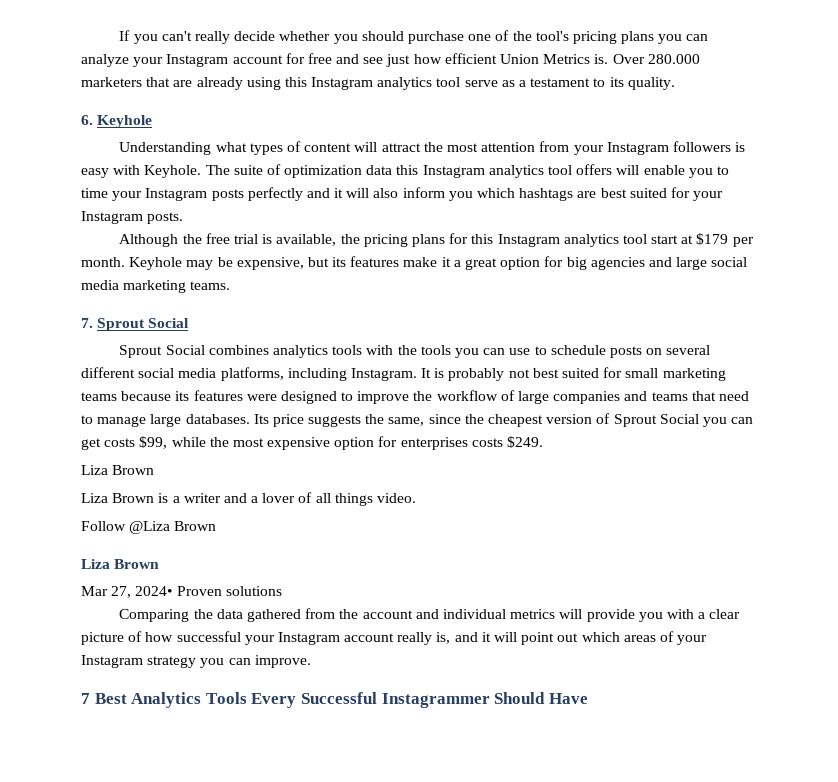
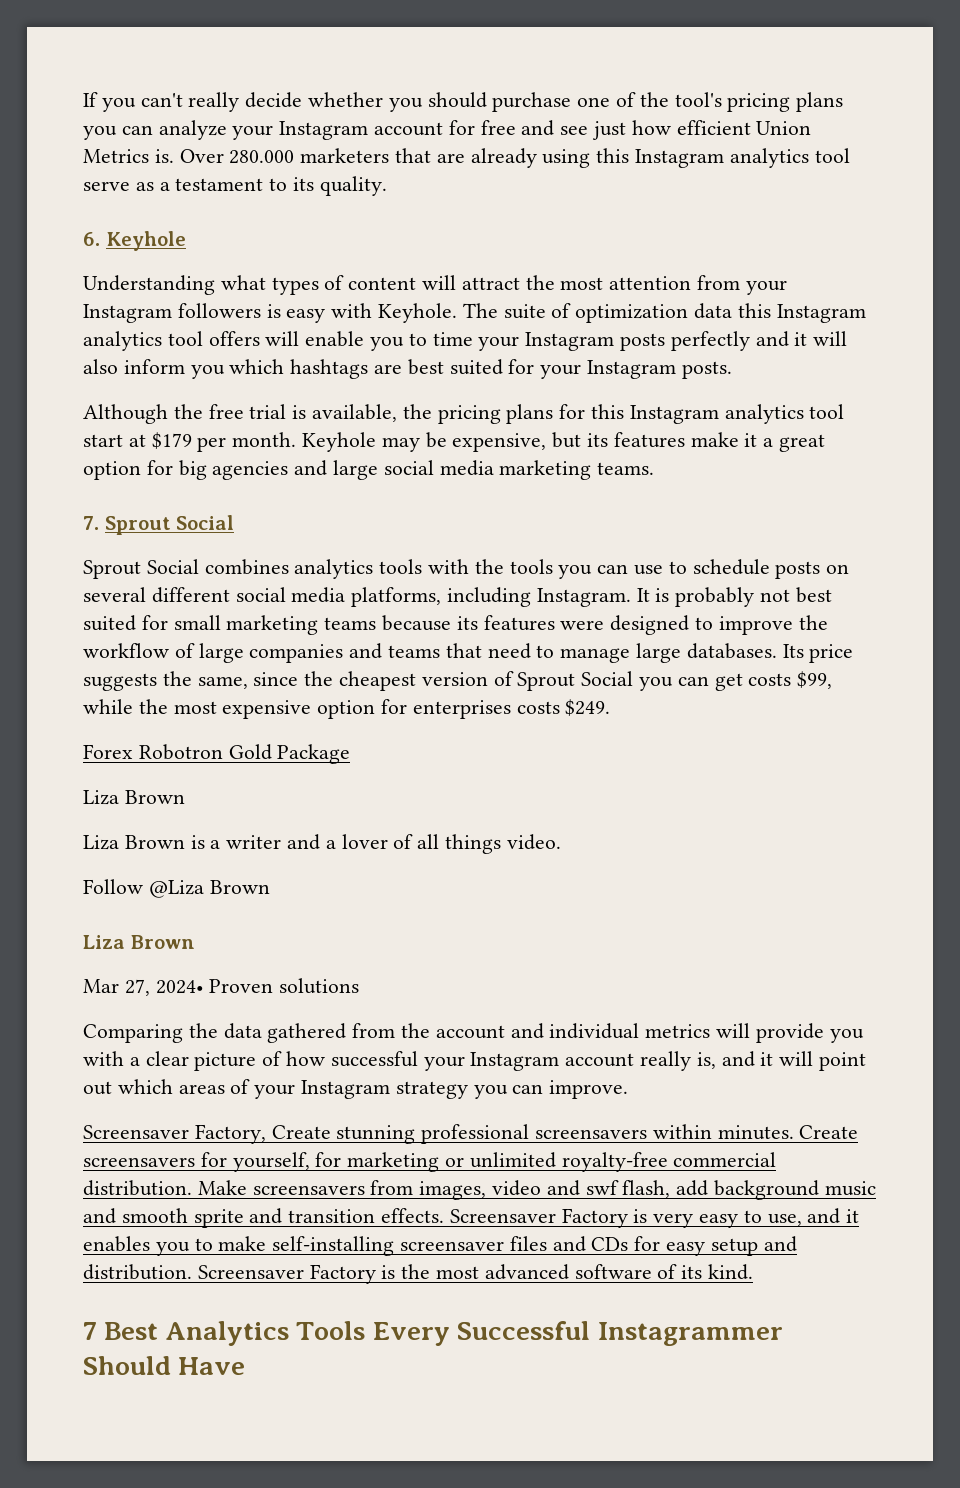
(544, 442) none -> [83,744,351,764] // Forex Robotron Gold Package
(311, 661) none -> [83,1124,859,1144] [83,1152,777,1172] [83,1180,876,1200] [83,1208,860,1228] [83,1236,797,1256] [83,1264,754,1284] // Screensaver Factory, Create stunning professional screensavers within minutes. Create screensavers for yourself, for marketing or unlimited royalty-free commercial distribution. Make screensavers from images, video and swf flash, add background music and smooth sprite and transition effects. Screensaver Factory is very easy to use, and it enables you to make self-installing screensaver files and CDs for easy setup and distribution. Screensaver Factory is the most advanced software of its kind.

